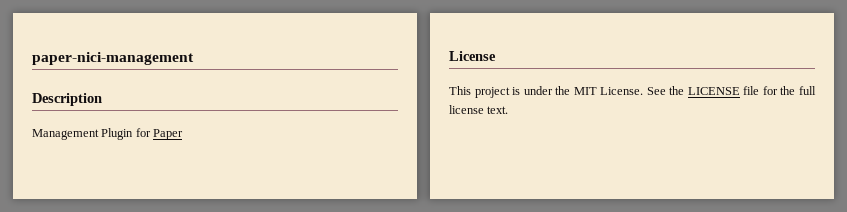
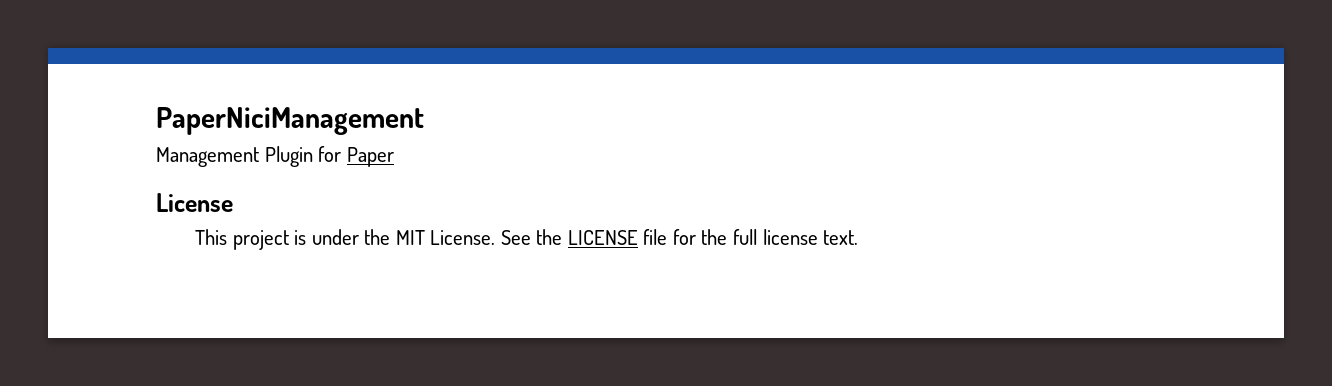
[32,52,194,65] [32,93,102,106] paper-nici-management // Description -> [156,107,424,135] PaperNiciManagement

